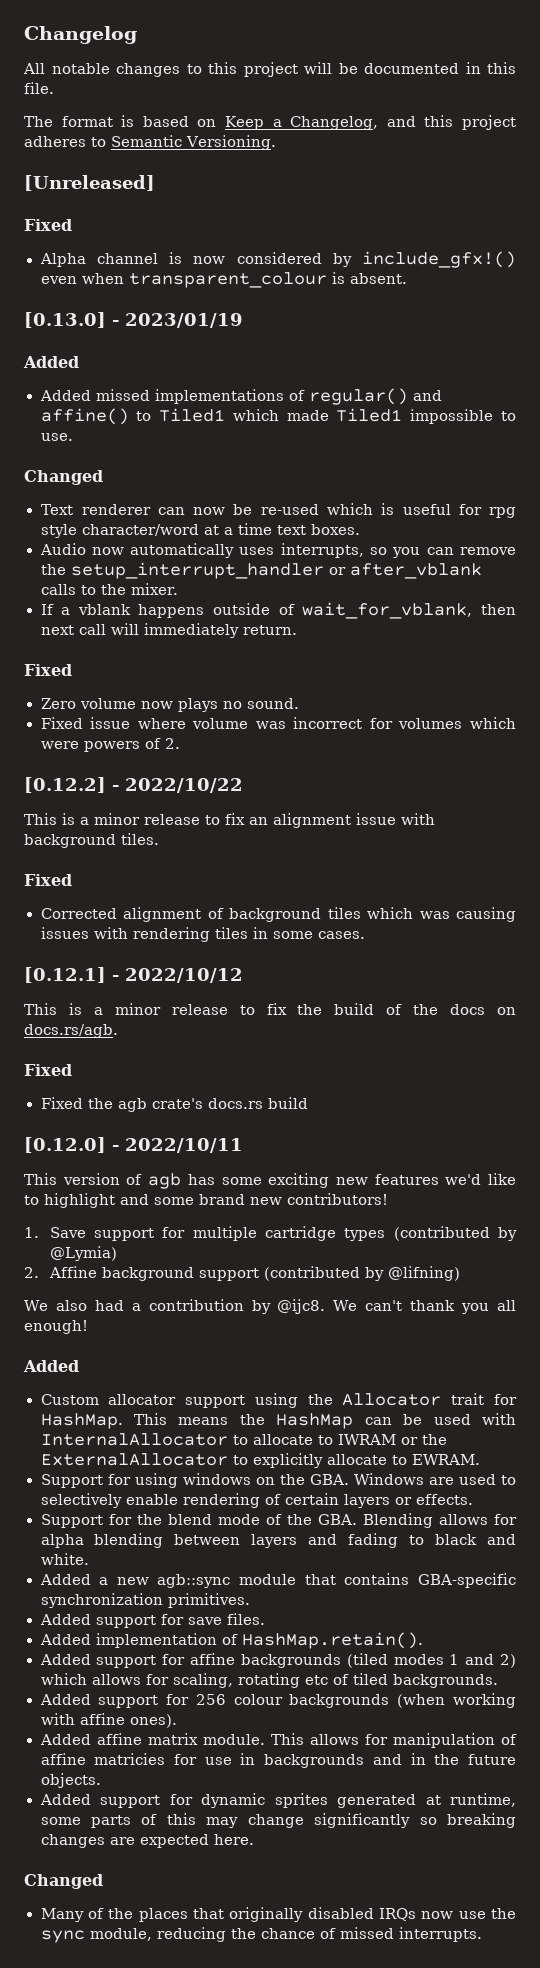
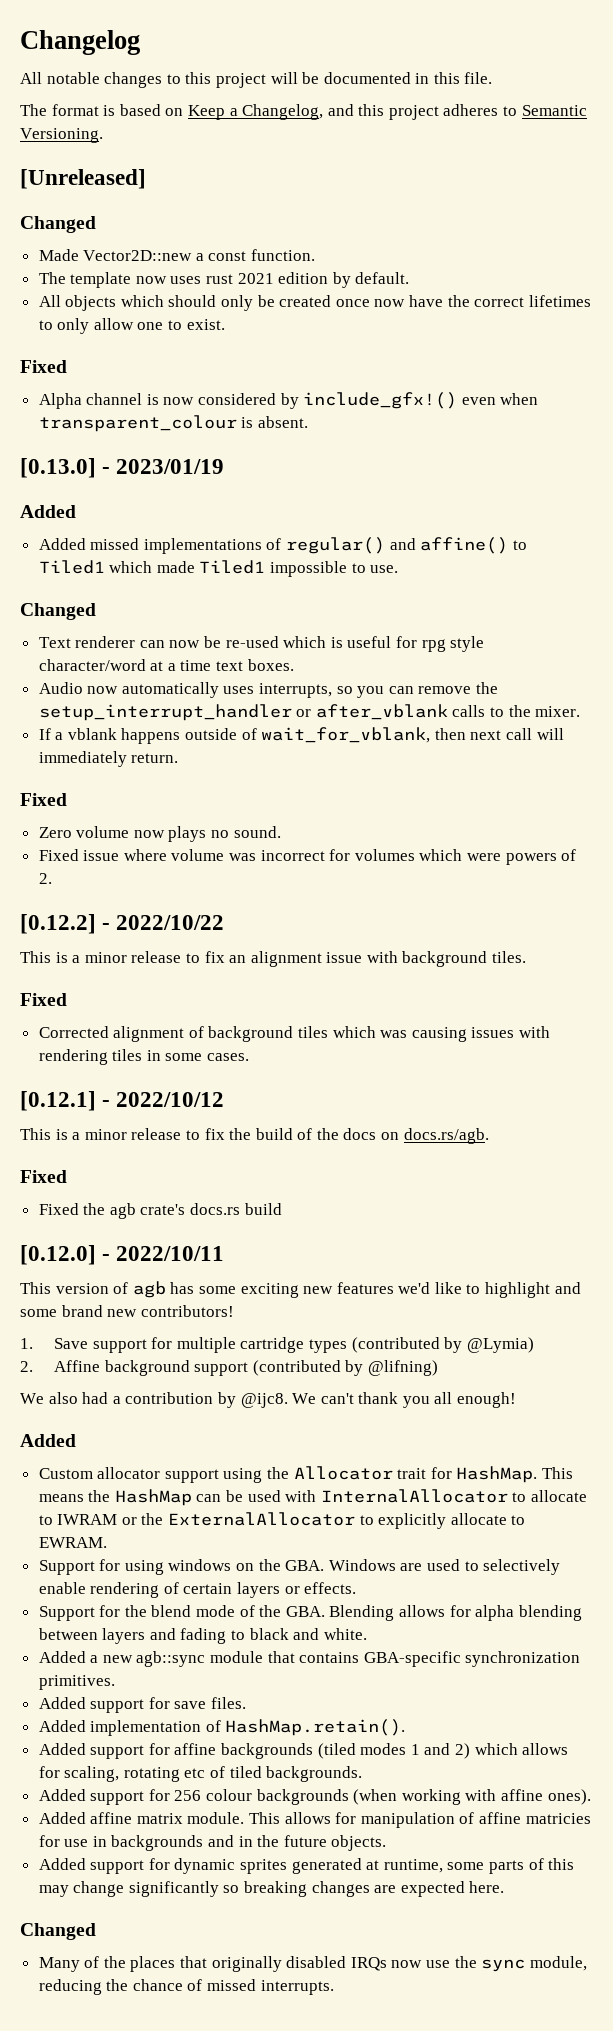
(155, 183) none -> [20,216,96,233] [38,249,316,261] [38,272,410,288] [38,295,591,311] [38,318,225,334] // Changed // Made Vector2D::new a const function. // The template now uses rust 2021 edition by default. // All objects which should only be created once now have the correct lifetimes to only allow one to exist.

